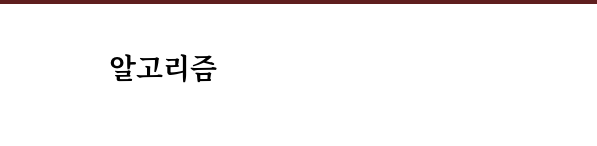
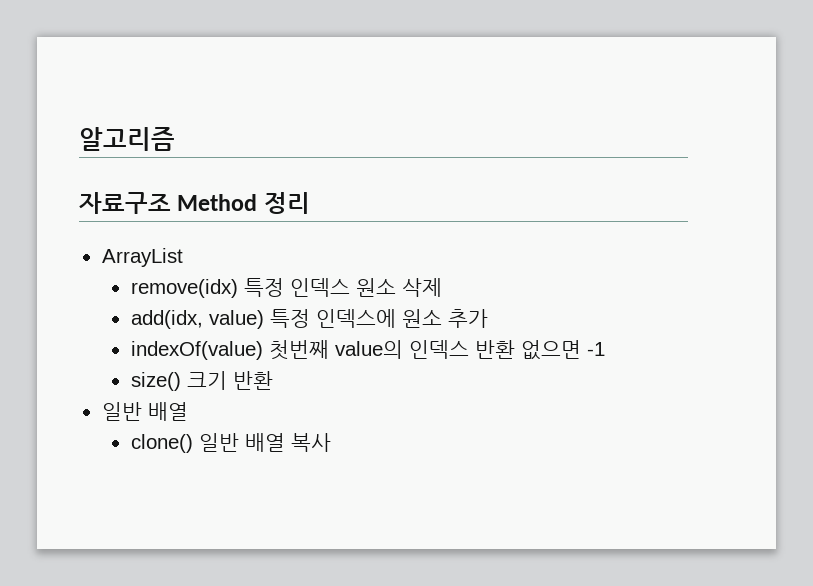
(217, 68) none -> [79,192,310,214] [101,248,183,267] [130,278,442,298] [130,309,488,329] [130,340,605,360] [130,371,273,391] [101,402,188,421] [130,433,331,453] // 자료구조 Method 정리 // ArrayList // remove(idx) 특정 인덱스 원소 삭제 // add(idx, value) 특정 인덱스에 원소 추가 // indexOf(value) 첫번째 value의 인덱스 반환 없으면 -1 // size() 크기 반환 // 일반 배열 // clone() 일반 배열 복사

